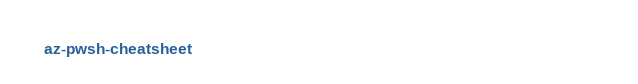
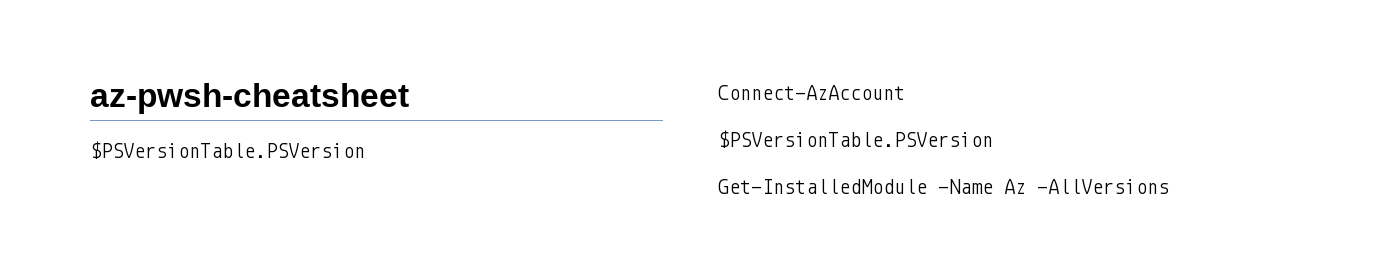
(192, 50) none -> [90,141,365,159] [718,85,905,100] [718,130,993,148] [718,179,1169,194] // $PSVersionTable.PSVersion // Connect-AzAccount // $PSVersionTable.PSVersion // Get-InstalledModule -Name Az -AllVersions

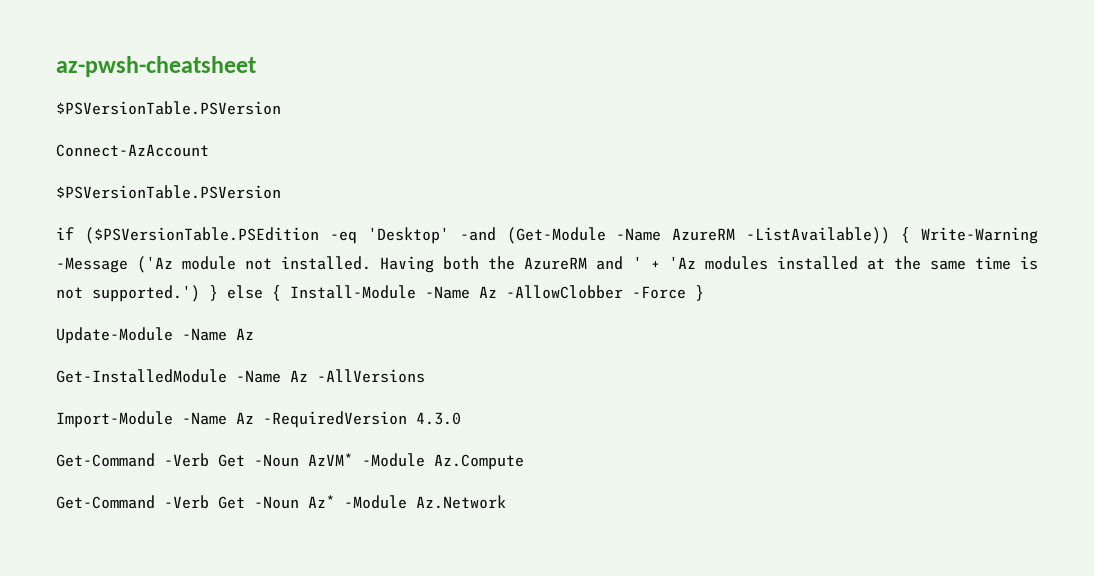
[718,179,1169,194] Get-InstalledModule -Name Az -AllVersions -> [56,227,1038,244] [56,256,1039,273] [56,285,704,302] [56,327,254,344] [56,369,425,383] [56,411,461,428] [56,453,524,470] [56,495,506,509] if ($PSVersionTable.PSEdition -eq 'Desktop' -and (Get-Module -Name AzureRM -ListAvailable)) { Write-Warning -Message ('Az module not installed. Having both the AzureRM and ' + 'Az modules installed at the same time is not supported.') } else { Install-Module -Name Az -AllowClobber -Force } // Update-Module -Name Az // Get-InstalledModule -Name Az -AllVersions // Import-Module -Name Az -RequiredVersion 4.3.0 // Get-Command -Verb Get -Noun AzVM* -Module Az.Compute // Get-Command -Verb Get -Noun Az* -Module Az.Network

